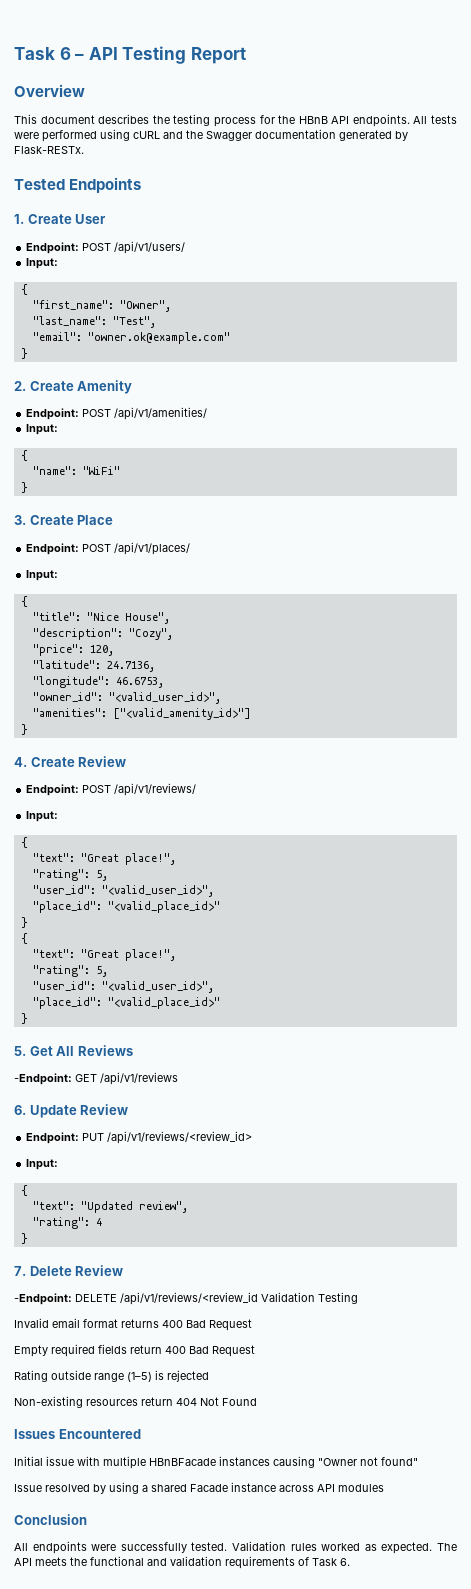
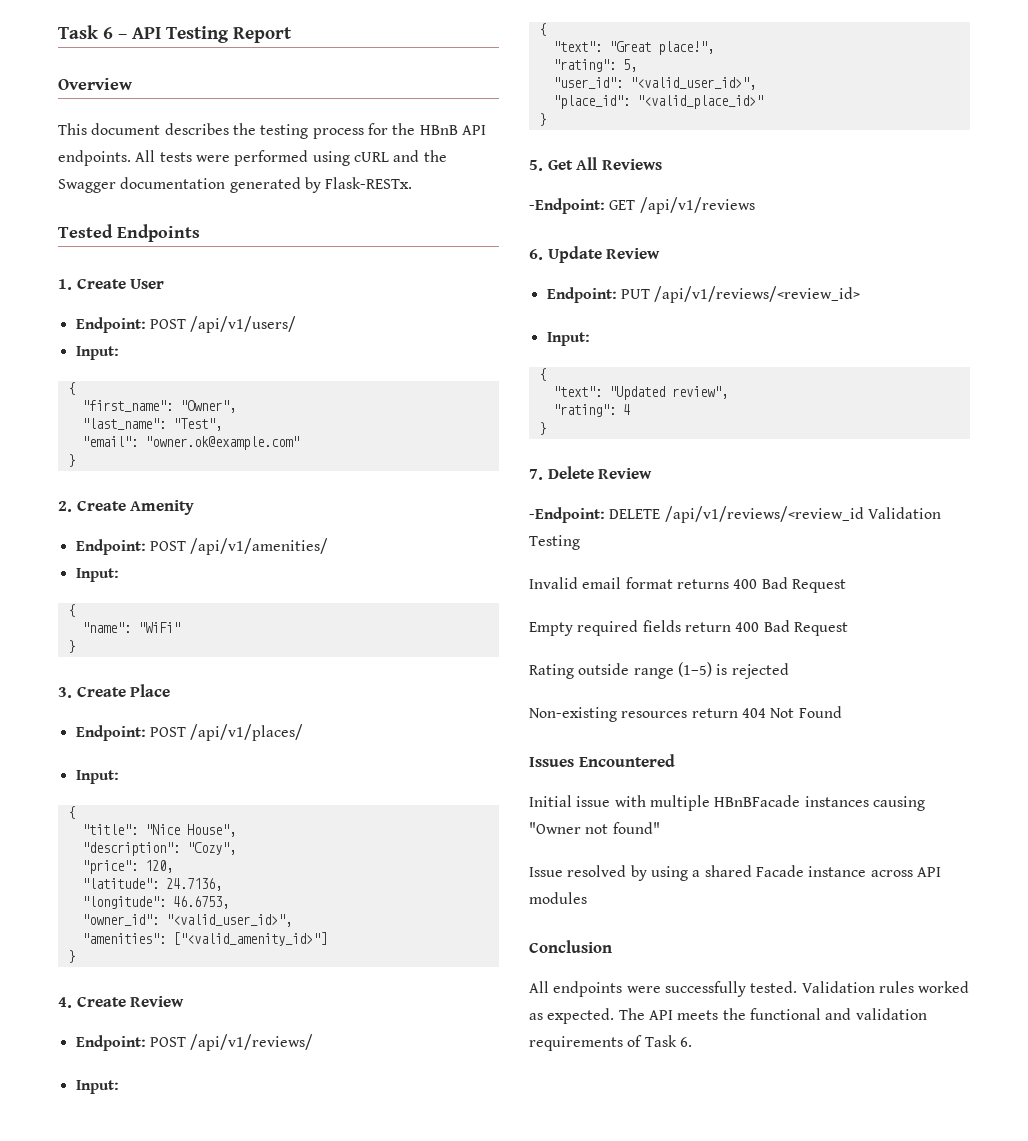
[20,933,28,944] [32,949,176,961] [32,965,108,977] [32,981,214,993] [32,997,220,1009] [20,1013,28,1024] // { // "text": "Great place!", // "rating": 5, // "user_id": "<valid_user_id>", // "place_id": "<valid_place_id>" // } -> (546, 119) none

